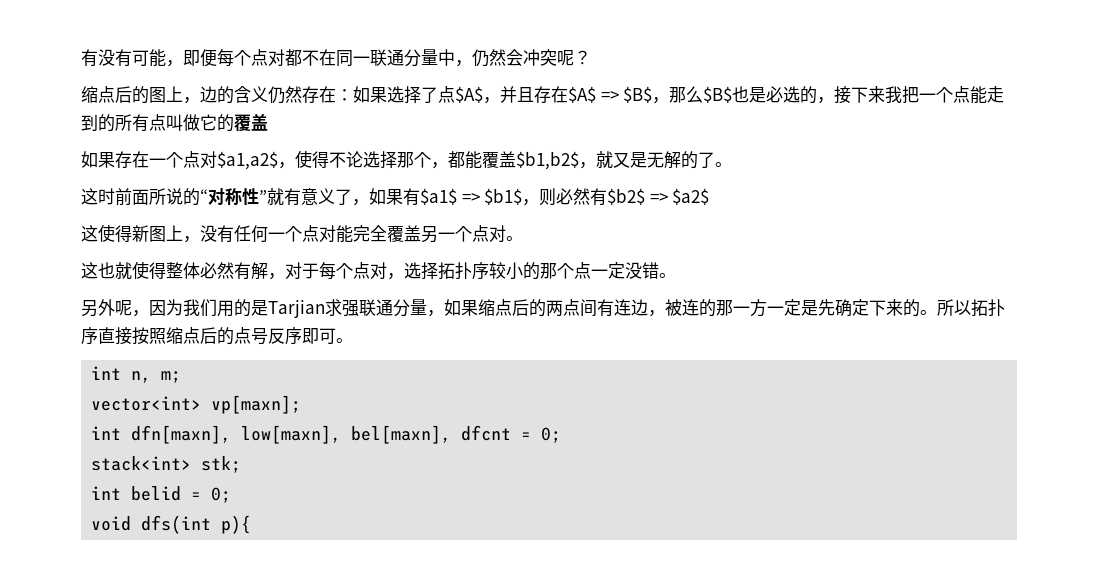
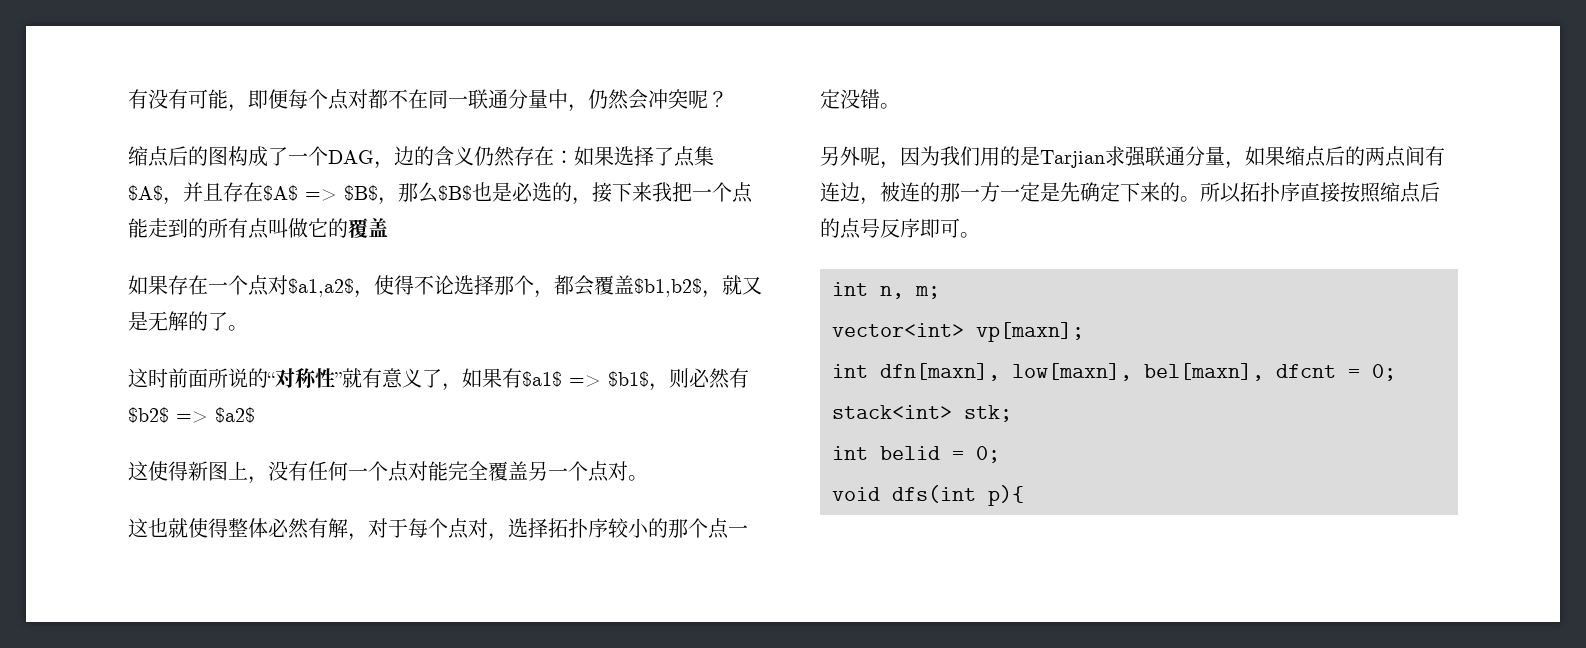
[166,86,183,102] 上 -> [228,146,374,167] 构成了一个DAG
(455, 94) none -> [694,146,714,166] 集
[465,151,482,169] 能 -> [574,275,594,296] 会

